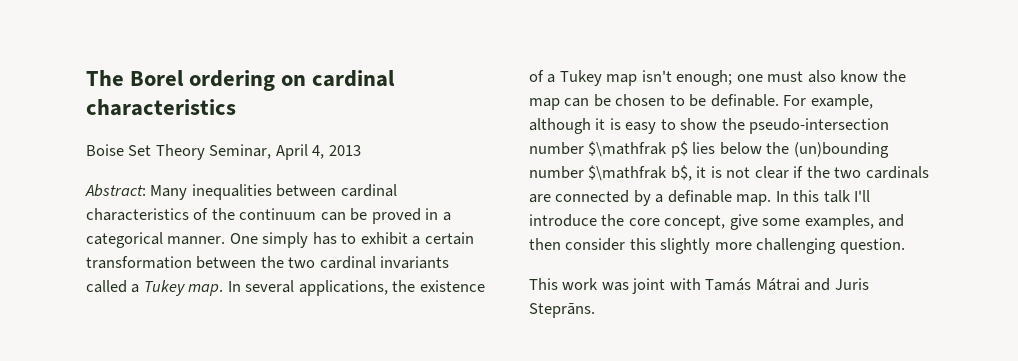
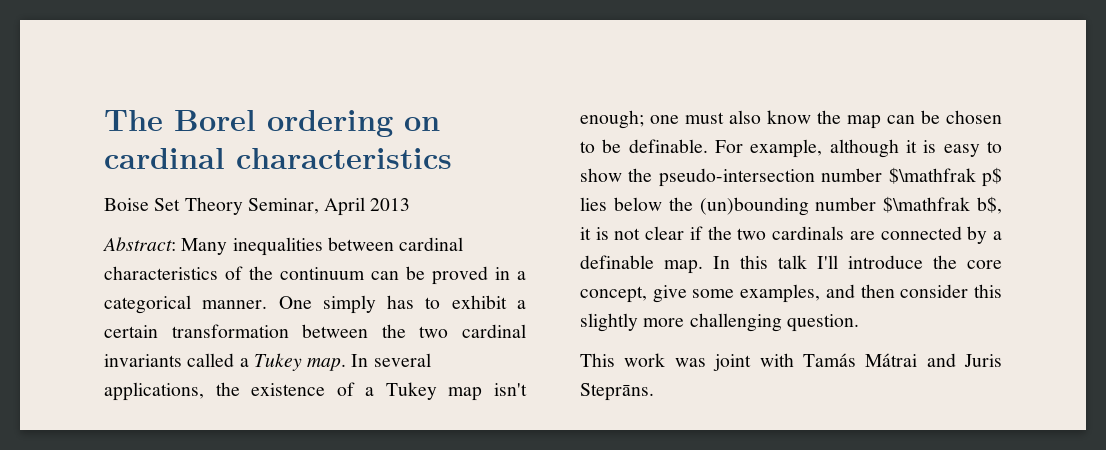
[312,145,325,159] 4, -> (366, 206) none

